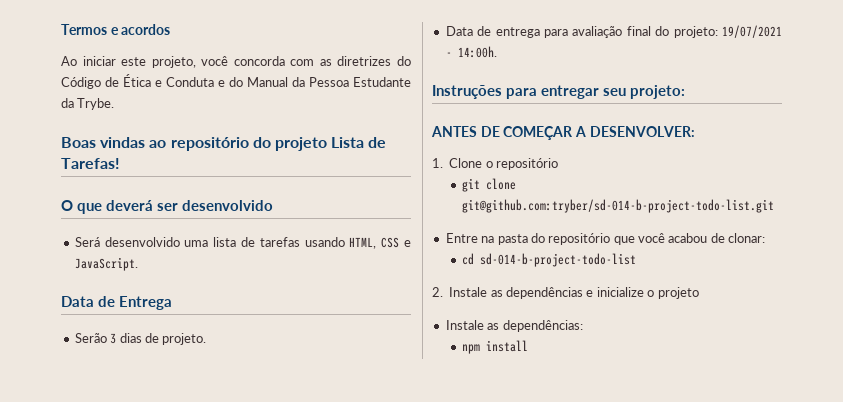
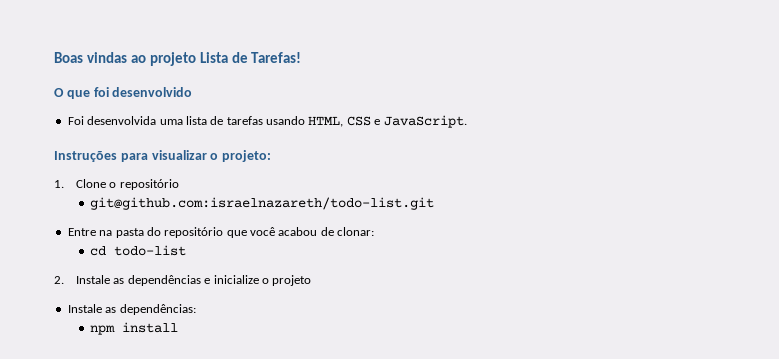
[61,24,171,35] [61,56,411,68] [61,74,411,89] [61,98,115,110] Termos e acordos // Ao iniciar este projeto, você concorda com as diretrizes do Código de Ética e Conduta e do Manual da Pessoa Estudante da Trybe. // -> (54, 57) none
[170,137,271,151] repositório do -> (146, 59) none
[106,200,178,211] deverá ser -> [93,87,109,97] foi
[74,237,180,247] Será desenvolvido -> [67,116,157,125] Foi desenvolvida
[61,296,172,310] [74,333,207,345] [445,25,782,38] [445,46,497,58] // Data de Entrega // Serão 3 dias de projeto. // Data de entrega para avaliação final do projeto: 19/07/2021 - 14:00h. -> (467, 121) none
[541,85,685,99] [431,126,695,140] entregar seu projeto: // ANTES DE COMEÇAR A DESENVOLVER: -> [151,150,272,162] visualizar o projeto:
[462,178,517,192] [462,199,775,213] git clone git@github.com:tryber/sd-014-b-project-todo-list.git -> [89,197,434,210] git@github.com:israelnazareth/todo-list.git
[480,253,637,267] sd-014-b-project-todo-list -> [113,245,186,256] todo-list

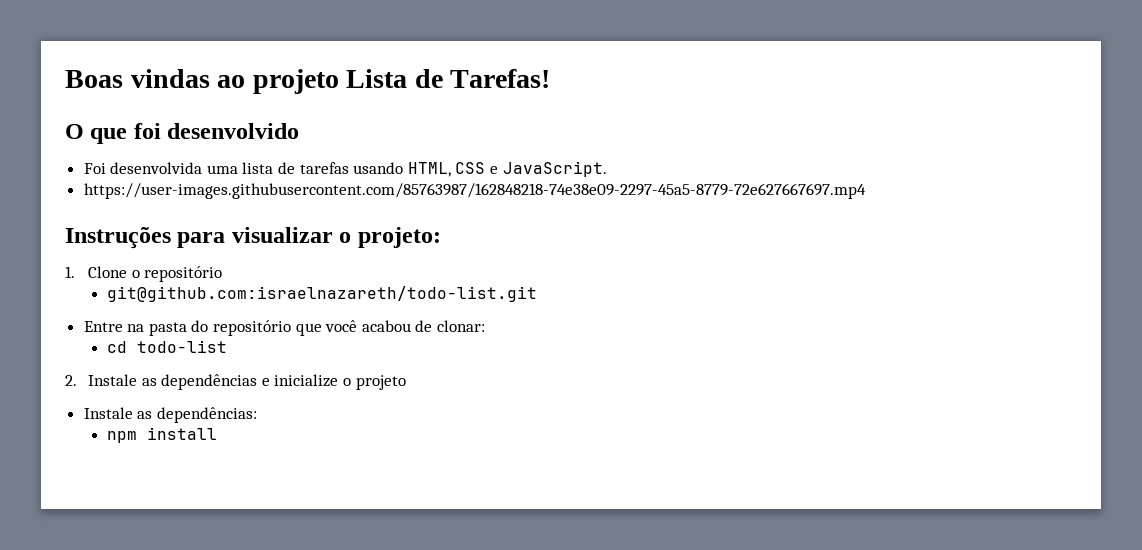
(467, 121) none -> [83,183,866,199] // https://user-images.githubusercontent.com/85763987/162848218-74e38e09-2297-45a5-8779-72e627667697.mp4

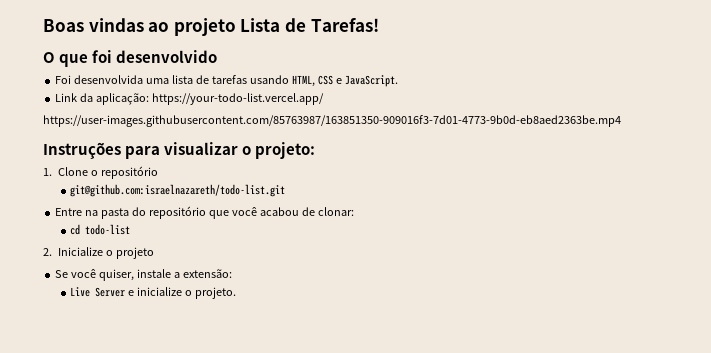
[83,183,866,199] https://user-images.githubusercontent.com/85763987/162848218-74e38e09-2297-45a5-8779-72e627667697.mp4 -> [55,93,325,105] [43,115,621,127] Link da aplicação: https://your-todo-list.vercel.app/ // https://user-images.githubusercontent.com/85763987/163851350-909016f3-7d01-4773-9b0d-eb8aed2363be.mp4
[88,374,406,390] [83,407,257,423] [106,427,217,443] Instale as dependências e inicialize o projeto // Instale as dependências: // npm install -> [58,247,155,259] [55,269,232,281] [70,287,237,299] Inicialize o projeto // Se você quiser, instale a extensão: // Live Server e inicialize o projeto.

